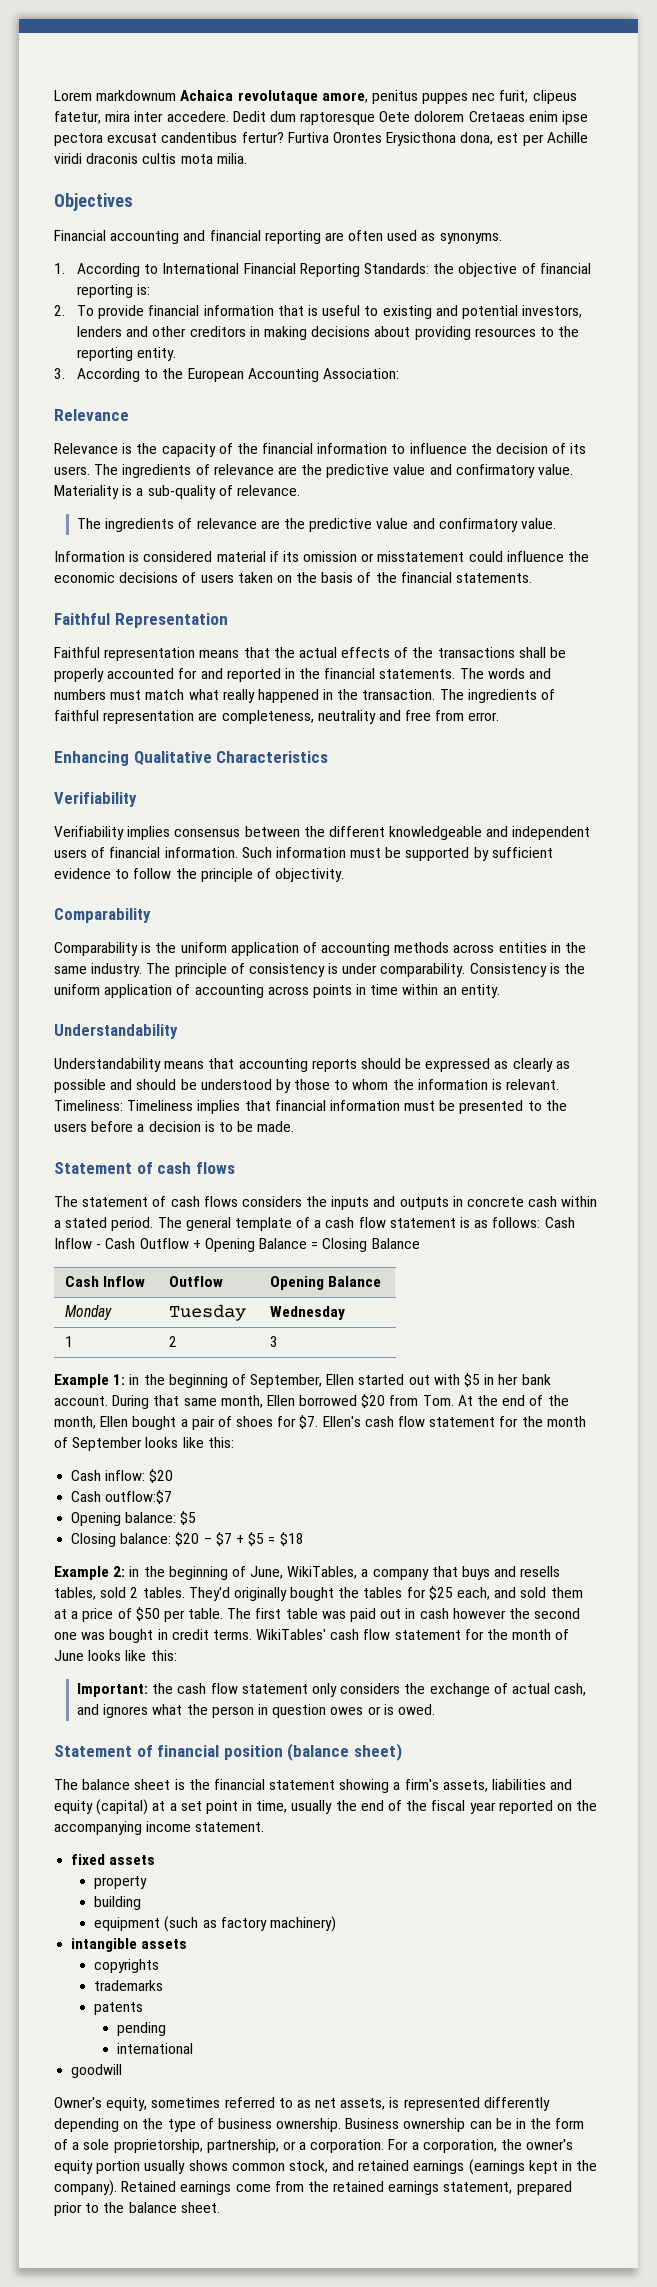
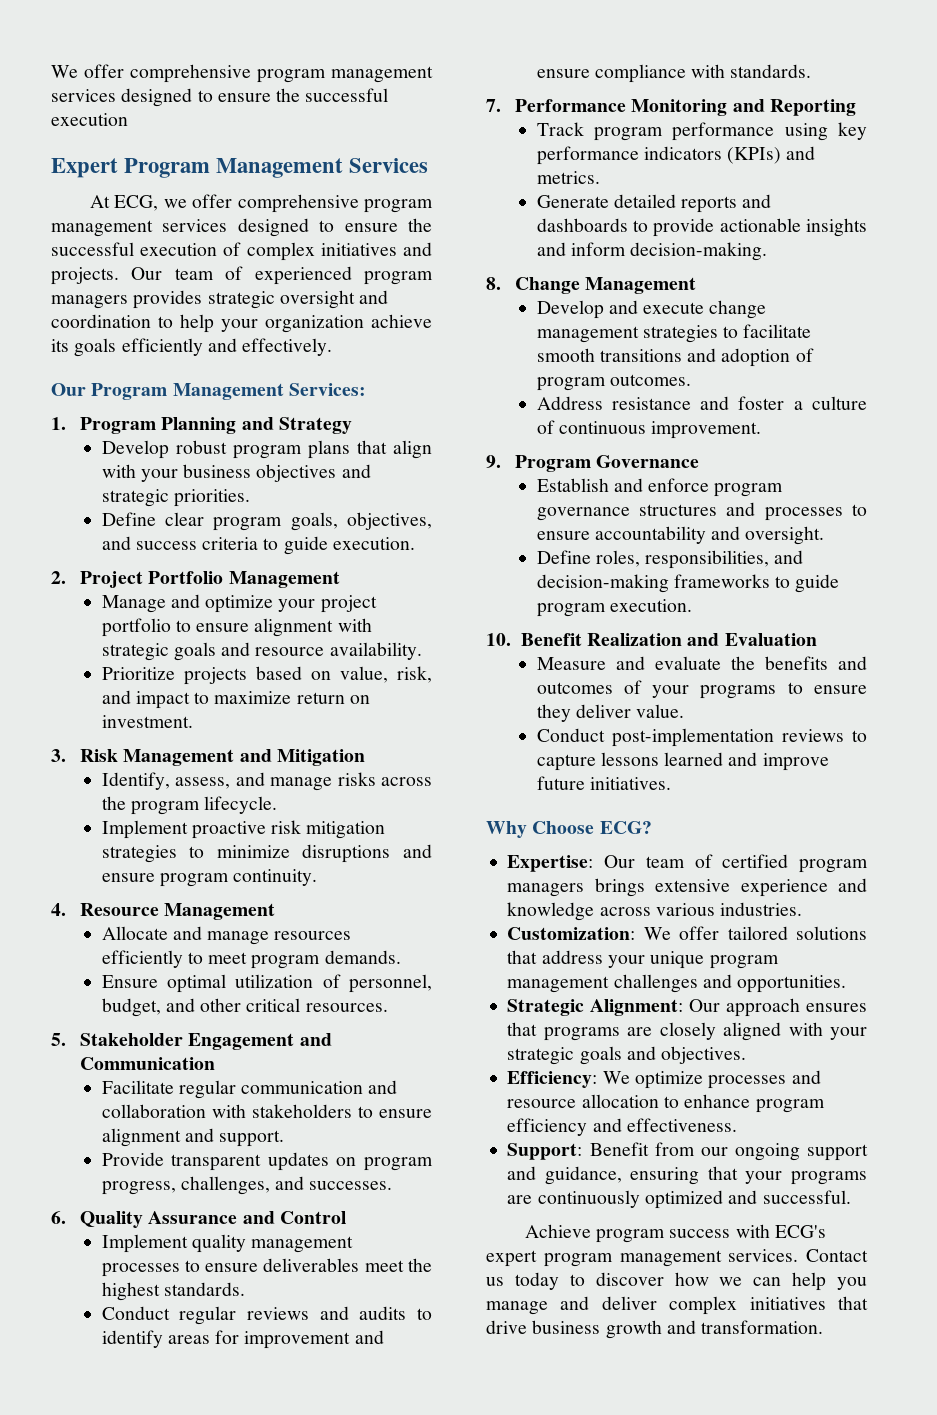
[54,90,577,104] [54,111,589,125] [54,132,588,146] [54,153,247,164] [54,193,133,211] [54,230,502,244] [54,263,591,277] [77,284,151,298] [54,305,583,319] [77,326,580,340] [77,347,177,361] [54,368,400,382] [54,409,129,421] [54,443,587,457] [54,464,574,478] [54,485,300,499] [77,518,556,532] [54,551,590,562] [54,572,533,583] [54,613,228,628] [54,647,567,661] [54,668,552,682] [54,689,556,703] [54,710,500,724] [54,751,329,766] [54,792,137,807] [54,826,591,840] [54,847,553,861] [54,868,345,882] [54,908,151,923] [54,942,587,956] [54,963,586,977] [54,984,500,998] [54,1024,178,1039] [54,1058,570,1072] [54,1079,560,1093] [54,1100,567,1114] [54,1121,295,1132] [54,1162,235,1174] [54,1196,598,1210] [54,1217,575,1231] [54,1238,420,1252] [65,1276,146,1287] [169,1276,224,1287] [270,1276,382,1290] [65,1305,113,1320] [169,1304,247,1321] [270,1306,346,1320] [65,1336,74,1347] [169,1336,178,1347] [270,1336,279,1347] [54,1373,551,1388] [54,1394,569,1409] [54,1415,586,1430] [54,1437,234,1451] [71,1469,174,1483] [71,1490,173,1504] [71,1511,197,1526] [71,1532,304,1547] [54,1566,561,1580] [54,1586,583,1601] [54,1607,581,1622] [54,1629,570,1643] [54,1650,177,1661] [77,1683,587,1697] [77,1704,435,1718] [54,1743,402,1761] [54,1779,573,1793] [54,1799,598,1815] [54,1821,265,1835] [71,1854,156,1865] [94,1876,148,1889] [94,1896,142,1910] [94,1916,336,1932] [71,1938,188,1952] [94,1959,160,1973] [94,1980,164,1991] [94,2002,144,2015] [117,2022,167,2036] [117,2043,194,2054] [71,2064,123,2078] [54,2097,550,2111] [54,2118,585,2132] [54,2139,574,2153] [54,2159,598,2175] [54,2180,572,2196] [54,2202,220,2216] Lorem markdownum Achaica revolutaque amore, penitus puppes nec furit, clipeus fatetur, mira inter accedere. Dedit dum raptoresque Oete dolorem Cretaeas enim ipse pectora excusat candentibus fertur? Furtiva Orontes Erysicthona dona, est per Achille viridi draconis cultis mota milia. // Objectives // Financial accounting and financial reporting are often used as synonyms. // 1. According to International Financial Reporting Standards: the objective of financial reporting is: // 2. To provide financial information that is useful to existing and potential investors, lenders and other creditors in making decisions about providing resources to the reporting entity. // 3. According to the European Accounting Association: // Relevance // Relevance is the capacity of the financial information to influence the decision of its users. The ingredients of relevance are the predictive value and confirmatory value. Materiality is a sub-quality of relevance. // The ingredients of relevance are the predictive value and confirmatory value. // Information is considered material if its omission or misstatement could influence the economic decisions of users taken on the basis of the financial statements. // Faithful Representation // Faithful representation means that the actual effects of the transactions shall be properly accounted for and reported in the financial statements. The words and numbers must match what really happened in the transaction. The ingredients of faithful representation are completeness, neutrality and free from error. // Enhancing Qualitative Characteristics // Verifiability // Verifiability implies consensus between the different knowledgeable and independent users of financial information. Such information must be supported by sufficient evidence to follow the principle of objectivity. // Comparability // Comparability is the uniform application of accounting methods across entities in the same industry. The principle of consistency is under comparability. Consistency is the uniform application of accounting across points in time within an entity. // Understandability // Understandability means that accounting reports should be expressed as clearly as possible and should be understood by those to whom the information is relevant. Timeliness: Timeliness implies that financial information must be presented to the users before a decision is to be made. // Statement of cash flows // The statement of cash flows considers the inputs and outputs in concrete cash within a stated period. The general template of a cash flow statement is as follows: Cash Inflow - Cash Outflow + Opening Balance = Closing Balance // Cash Inflow | Outflow | Opening Balance // Monday | Tuesday | Wednesday // 1 | 2 | 3 // Example 1: in the beginning of September, Ellen started out with $5 in her bank account. During that same month, Ellen borrowed $20 from Tom. At the end of the month, Ellen bought a pair of shoes for $7. Ellen's cash flow statement for the month of September looks like this: // Cash inflow: $20 // Cash outflow:$7 // Opening balance: $5 // Closing balance: $20 – $7 + $5 = $18 // Example 2: in the beginning of June, WikiTables, a company that buys and resells tables, sold 2 tables. They'd originally bought the tables for $25 each, and sold them at a price of $50 per table. The first table was paid out in cash however the second one was bought in credit terms. WikiTables' cash flow statement for the month of June looks like this: // Important: the cash flow statement only considers the exchange of actual cash, and ignores what the person in question owes or is owed. // Statement of financial position (balance sheet) // The balance sheet is the financial statement showing a firm's assets, liabilities and equity (capital) at a set point in time, usually the end of the fiscal year reported on the accompanying income statement. // fixed assets // property // building // equipment (such as factory machinery) // intangible assets // copyrights // trademarks // patents // pending // international // goodwill // Owner's equity, sometimes referred to as net assets, is represented differently depending on the type of business ownership. Business ownership can be in the form of a sole proprietorship, partnership, or a corporation. For a corporation, the owner's equity portion usually shows common stock, and retained earnings (earnings kept in the company). Retained earnings come from the retained earnings statement, prepared prior to the balance sheet. -> [51,64,433,83] [51,88,389,107] [51,113,128,126] [51,158,429,178] [89,194,433,213] [51,218,432,237] [51,242,432,261] [51,266,433,285] [51,290,389,309] [51,314,432,333] [51,338,333,357] [51,383,366,400] [51,417,352,434] [101,440,432,459] [101,464,371,482] [101,489,250,507] [101,512,432,531] [101,536,415,555] [51,571,340,588] [101,594,377,613] [101,618,372,637] [101,642,422,661] [101,666,432,685] [101,690,370,709] [101,715,193,728] [51,749,365,766] [101,772,432,791] [101,796,278,815] [101,820,386,839] [101,844,432,863] [101,869,318,887] [51,903,276,920] [101,926,352,945] [101,950,401,969] [101,974,432,993] [101,998,388,1017] [51,1033,332,1050] [80,1057,216,1070] [101,1080,398,1099] [101,1104,432,1118] [101,1128,285,1147] [101,1152,433,1171] [101,1176,393,1195] [51,1211,346,1228] [101,1234,354,1253] [101,1258,432,1277] [101,1282,245,1301] [101,1306,433,1325] [101,1330,384,1349] [536,64,812,83] [486,99,856,116] [536,122,867,141] [536,146,816,165] [536,171,600,184] [536,194,772,213] [536,218,867,237] [536,242,768,261] [486,277,697,294] [536,300,767,319] [536,324,812,343] [536,348,814,367] [536,374,691,391] [536,396,867,410] [536,420,762,439] [486,455,700,472] [536,478,784,497] [536,502,867,521] [536,526,825,545] [536,550,804,569] [536,574,840,593] [536,599,692,617] [486,633,817,646] [536,656,867,670] [536,680,867,699] [536,704,685,722] [536,728,867,747] [536,752,829,771] [536,776,671,790] [486,821,652,838] [507,854,868,873] [507,878,867,897] [507,902,803,921] [507,926,867,940] [507,950,779,969] [507,974,847,993] [507,998,867,1017] [507,1022,867,1041] [507,1046,747,1065] [507,1070,821,1089] [507,1094,825,1113] [507,1118,737,1136] [507,1142,868,1161] [507,1166,867,1185] [507,1190,851,1209] [524,1224,826,1243] [486,1249,868,1267] [486,1272,867,1291] [486,1296,868,1315] [486,1320,824,1339] We offer comprehensive program management services designed to ensure the successful execution // Expert Program Management Services // At ECG, we offer comprehensive program management services designed to ensure the successful execution of complex initiatives and projects. Our team of experienced program managers provides strategic oversight and coordination to help your organization achieve its goals efficiently and effectively. // Our Program Management Services: // 1. Program Planning and Strategy // Develop robust program plans that align with your business objectives and strategic priorities. // Define clear program goals, objectives, and success criteria to guide execution. // 2. Project Portfolio Management // Manage and optimize your project portfolio to ensure alignment with strategic goals and resource availability. // Prioritize projects based on value, risk, and impact to maximize return on investment. // 3. Risk Management and Mitigation // Identify, assess, and manage risks across the program lifecycle. // Implement proactive risk mitigation strategies to minimize disruptions and ensure program continuity. // 4. Resource Management // Allocate and manage resources efficiently to meet program demands. // Ensure optimal utilization of personnel, budget, and other critical resources. // 5. Stakeholder Engagement and Communication // Facilitate regular communication and collaboration with stakeholders to ensure alignment and support. // Provide transparent updates on program progress, challenges, and successes. // 6. Quality Assurance and Control // Implement quality management processes to ensure deliverables meet the highest standards. // Conduct regular reviews and audits to identify areas for improvement and ensure compliance with standards. // 7. Performance Monitoring and Reporting // Track program performance using key performance indicators (KPIs) and metrics. // Generate detailed reports and dashboards to provide actionable insights and inform decision-making. // 8. Change Management // Develop and execute change management strategies to facilitate smooth transitions and adoption of program outcomes. // Address resistance and foster a culture of continuous improvement. // 9. Program Governance // Establish and enforce program governance structures and processes to ensure accountability and oversight. // Define roles, responsibilities, and decision-making frameworks to guide program execution. // 10. Benefit Realization and Evaluation // Measure and evaluate the benefits and outcomes of your programs to ensure they deliver value. // Conduct post-implementation reviews to capture lessons learned and improve future initiatives. // Why Choose ECG? // Expertise: Our team of certified program managers brings extensive experience and knowledge across various industries. // Customization: We offer tailored solutions that address your unique program management challenges and opportunities. // Strategic Alignment: Our approach ensures that programs are closely aligned with your strategic goals and objectives. // Efficiency: We optimize processes and resource allocation to enhance program efficiency and effectiveness. // Support: Benefit from our ongoing support and guidance, ensuring that your programs are continuously optimized and successful. // Achieve program success with ECG's expert program management services. Contact us today to discover how we can help you manage and deliver complex initiatives that drive business growth and transformation.

